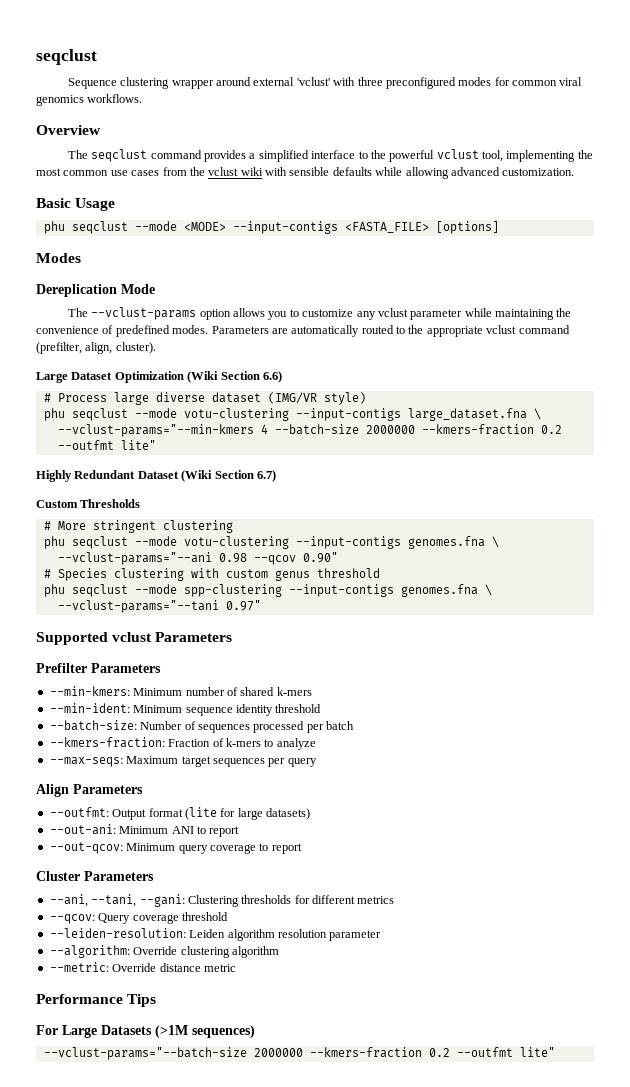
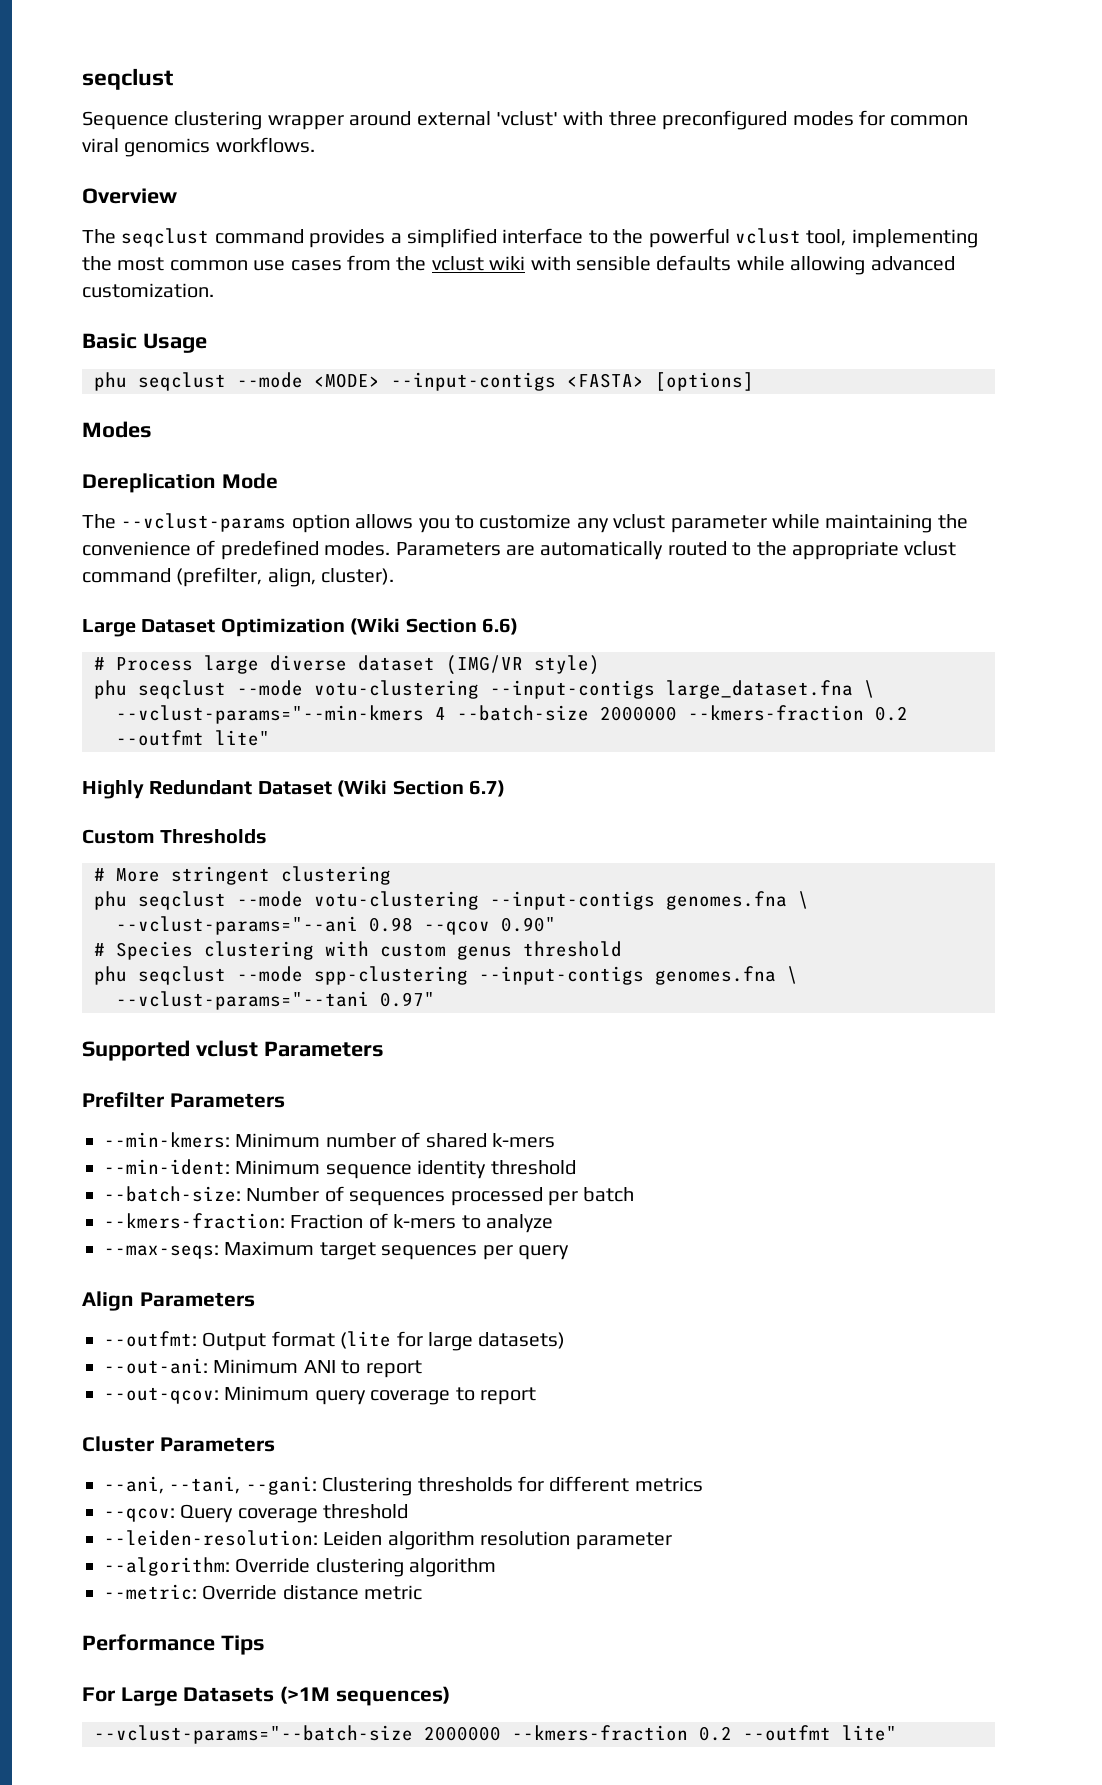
[344,222,429,233] <FASTA_FILE> -> [567,373,644,388] <FASTA>

